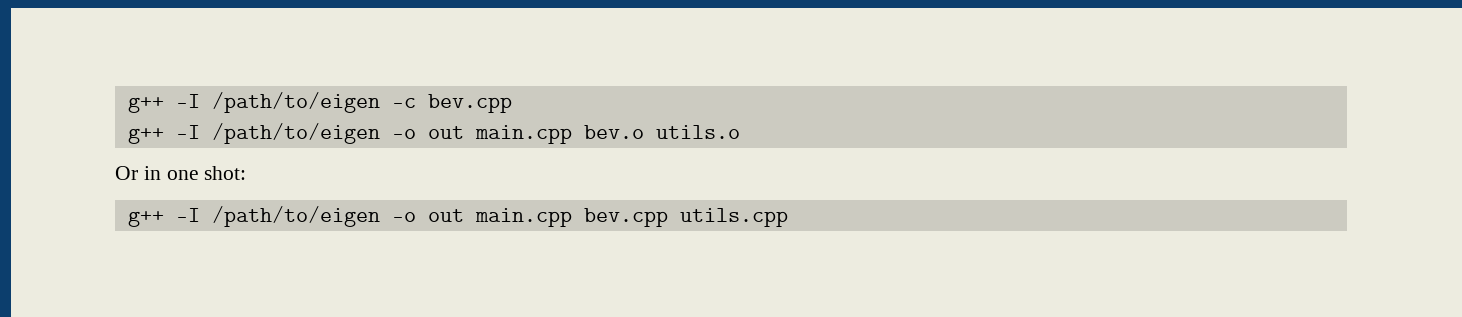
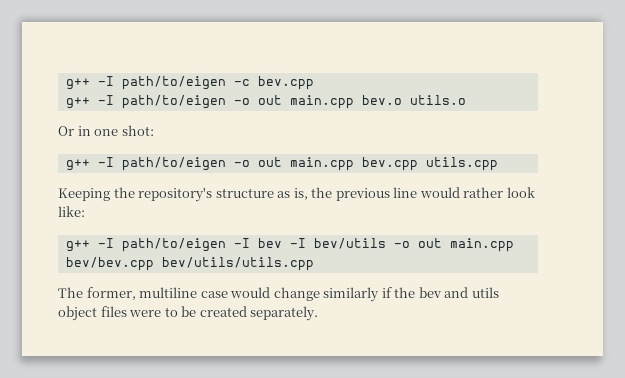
[127,92,380,113] g++ -I /path/to/eigen -> [65,76,226,90] g++ -I path/to/eigen
[211,123,380,144] /path/to/eigen -> [121,95,226,109] path/to/eigen
[211,206,380,227] /path/to/eigen -> [121,157,226,171] path/to/eigen
(788, 217) none -> [58,187,535,202] [58,206,85,217] [65,238,514,252] [65,257,314,271] [58,287,499,302] [58,306,319,321] // Keeping the repository's structure as is, the previous line would rather look like: // g++ -I path/to/eigen -I bev -I bev/utils -o out main.cpp bev/bev.cpp bev/utils/utils.cpp // The former, multiline case would change similarly if the bev and utils object files were to be created separately.

